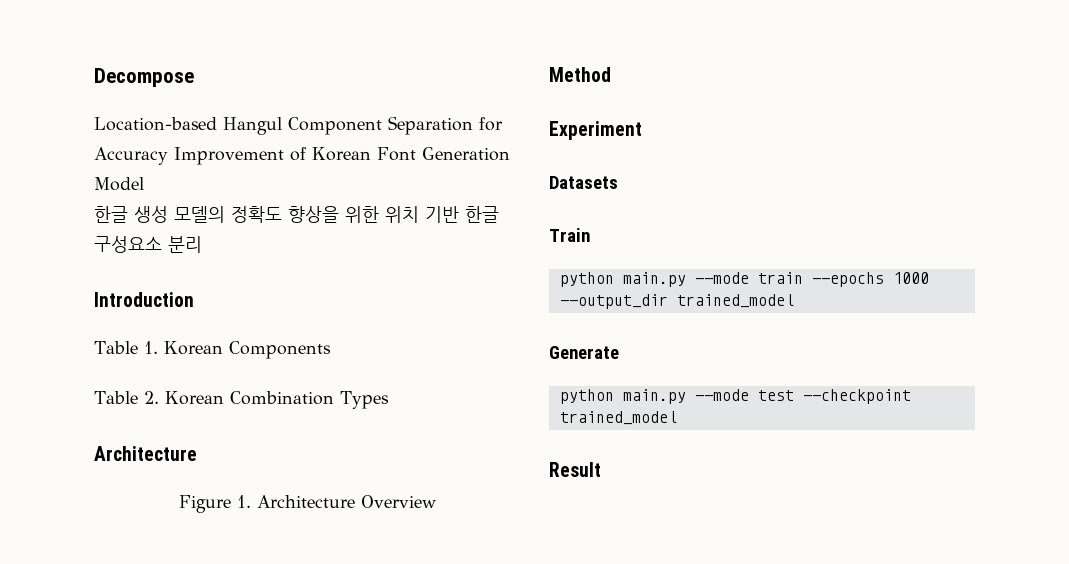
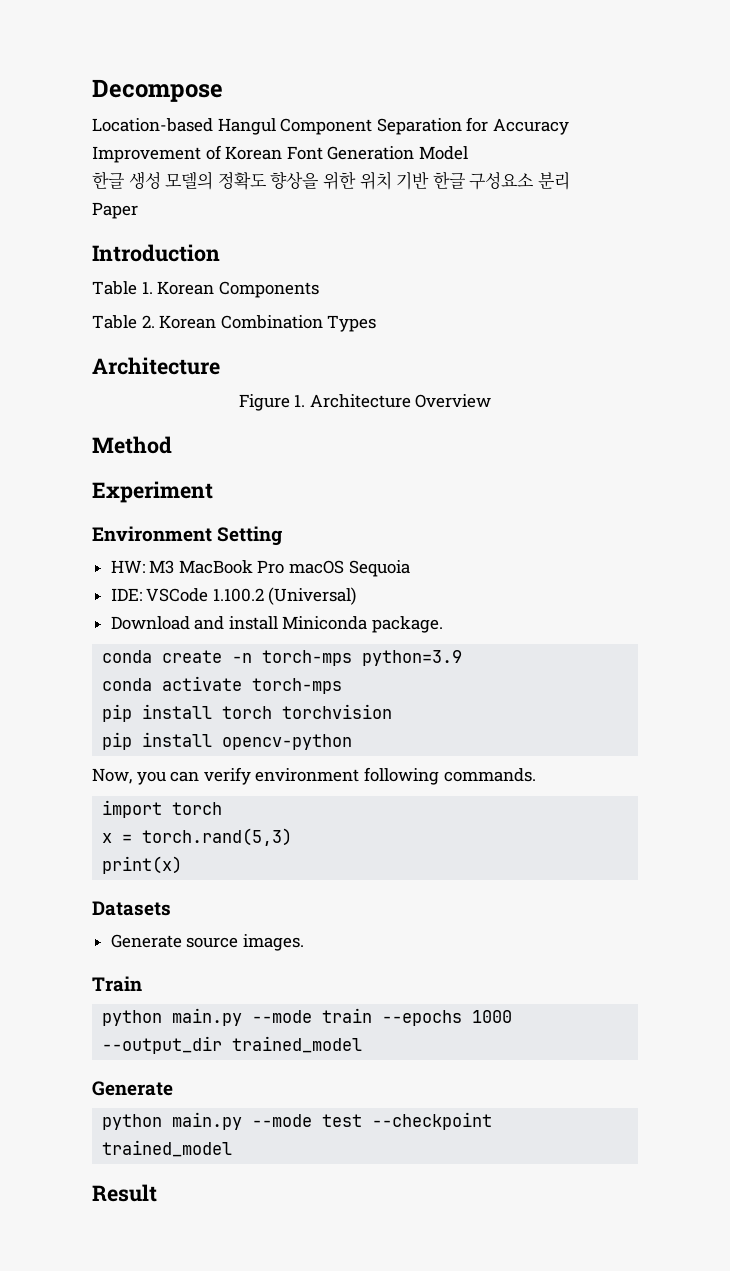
(202, 244) none -> [92,202,138,219] // Paper
[549,176,618,189] Datasets -> [92,526,283,546] [110,560,410,577] [110,587,357,605] [110,616,444,633] [102,650,463,666] [102,676,343,694] [102,704,393,722] [102,732,353,750] [92,767,536,785] [102,800,223,818] [102,828,293,846] [102,856,183,874] [92,901,171,916] [110,934,304,951] Environment Setting // HW: M3 MacBook Pro macOS Sequoia // IDE: VSCode 1.100.2 (Universal) // Download and install Miniconda package. // conda create -n torch-mps python=3.9 // conda activate torch-mps // pip install torch torchvision // pip install opencv-python // Now, you can verify environment following commands. // import torch // x = torch.rand(5,3) // print(x) // Datasets // Generate source images.

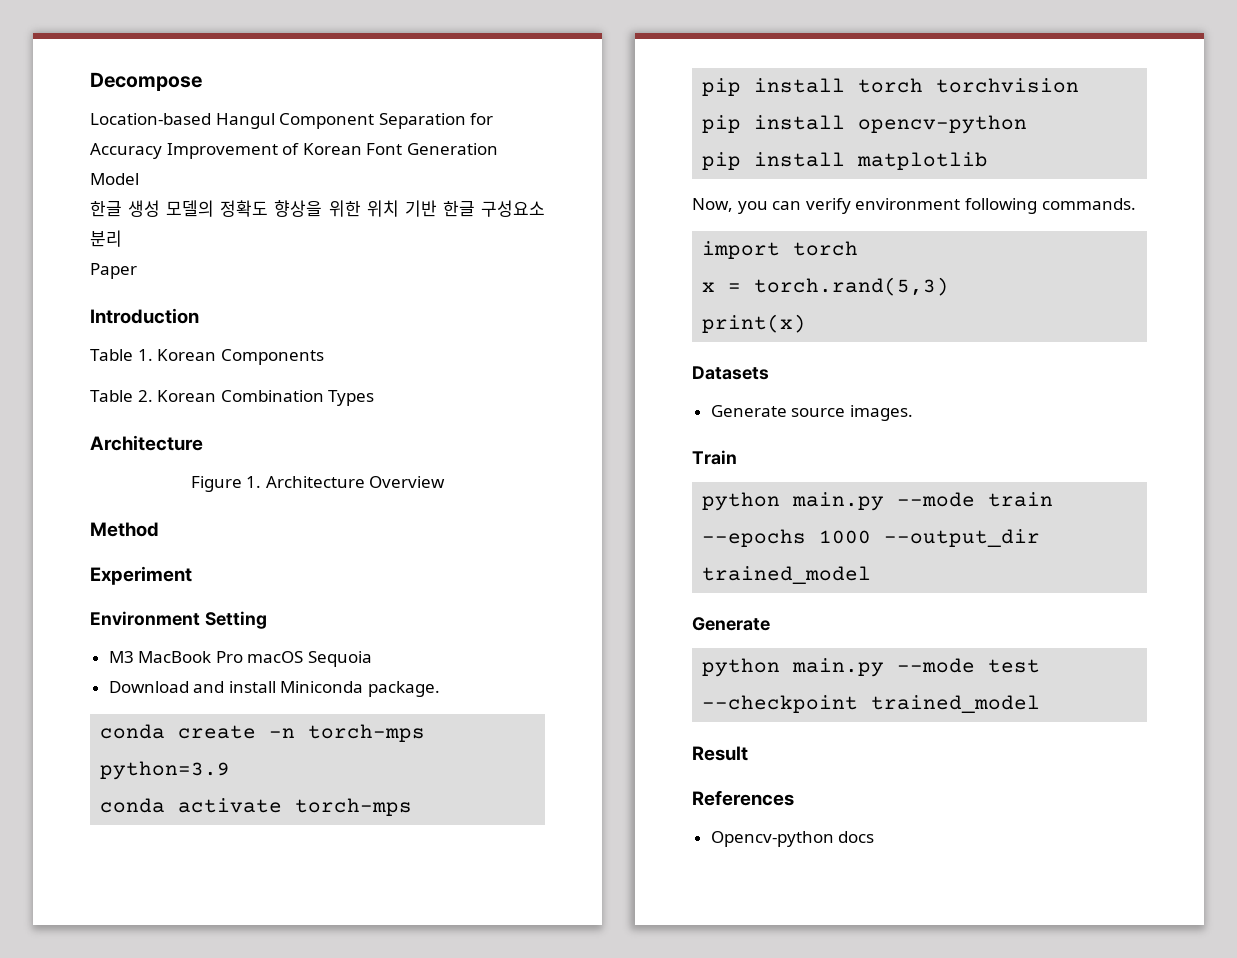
[110,560,145,573] HW: -> (267, 620) none
[110,587,357,605] // IDE: VSCode 1.100.2 (Universal) -> (373, 659) none
(353, 742) none -> [702,152,989,170] // pip install matplotlib
(157, 1193) none -> [692,790,794,806] [710,831,875,847] // References // Opencv-python docs

